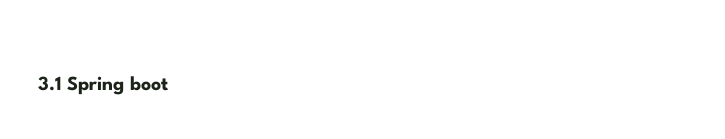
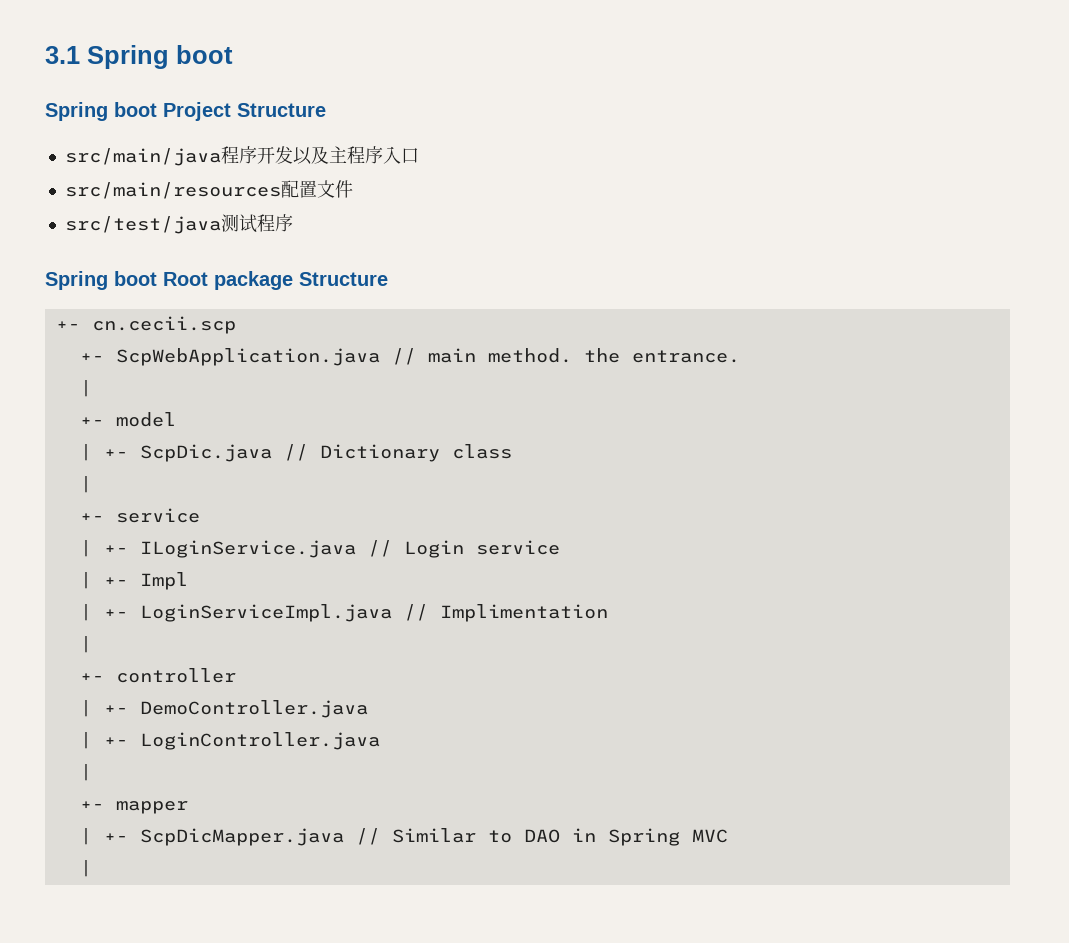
(168, 83) none -> [45,102,326,121] [64,146,419,166] [64,180,353,199] [64,214,293,234] [45,271,388,290] [55,316,236,334] [79,348,740,366] [79,380,92,397] [79,412,176,427] [79,444,512,462] [79,476,92,493] [79,508,200,523] [79,540,560,558] [79,572,188,590] [79,604,608,622] [79,636,92,653] [79,668,236,683] [79,700,368,718] [79,732,380,750] [79,764,92,781] [79,801,188,814] [79,828,728,846] [79,860,92,877] // Spring boot Project Structure // src/main/java程序开发以及主程序入口 // src/main/resources配置文件 // src/test/java测试程序 // Spring boot Root package Structure // +- cn.cecii.scp // +- ScpWebApplication.java // main method. the entrance. // | // +- model // | +- ScpDic.java // Dictionary class // | // +- service // | +- ILoginService.java // Login service // | +- Impl // | +- LoginServiceImpl.java // Implimentation // | // +- controller // | +- DemoController.java // | +- LoginController.java // | // +- mapper // | +- ScpDicMapper.java // Similar to DAO in Spring MVC // |

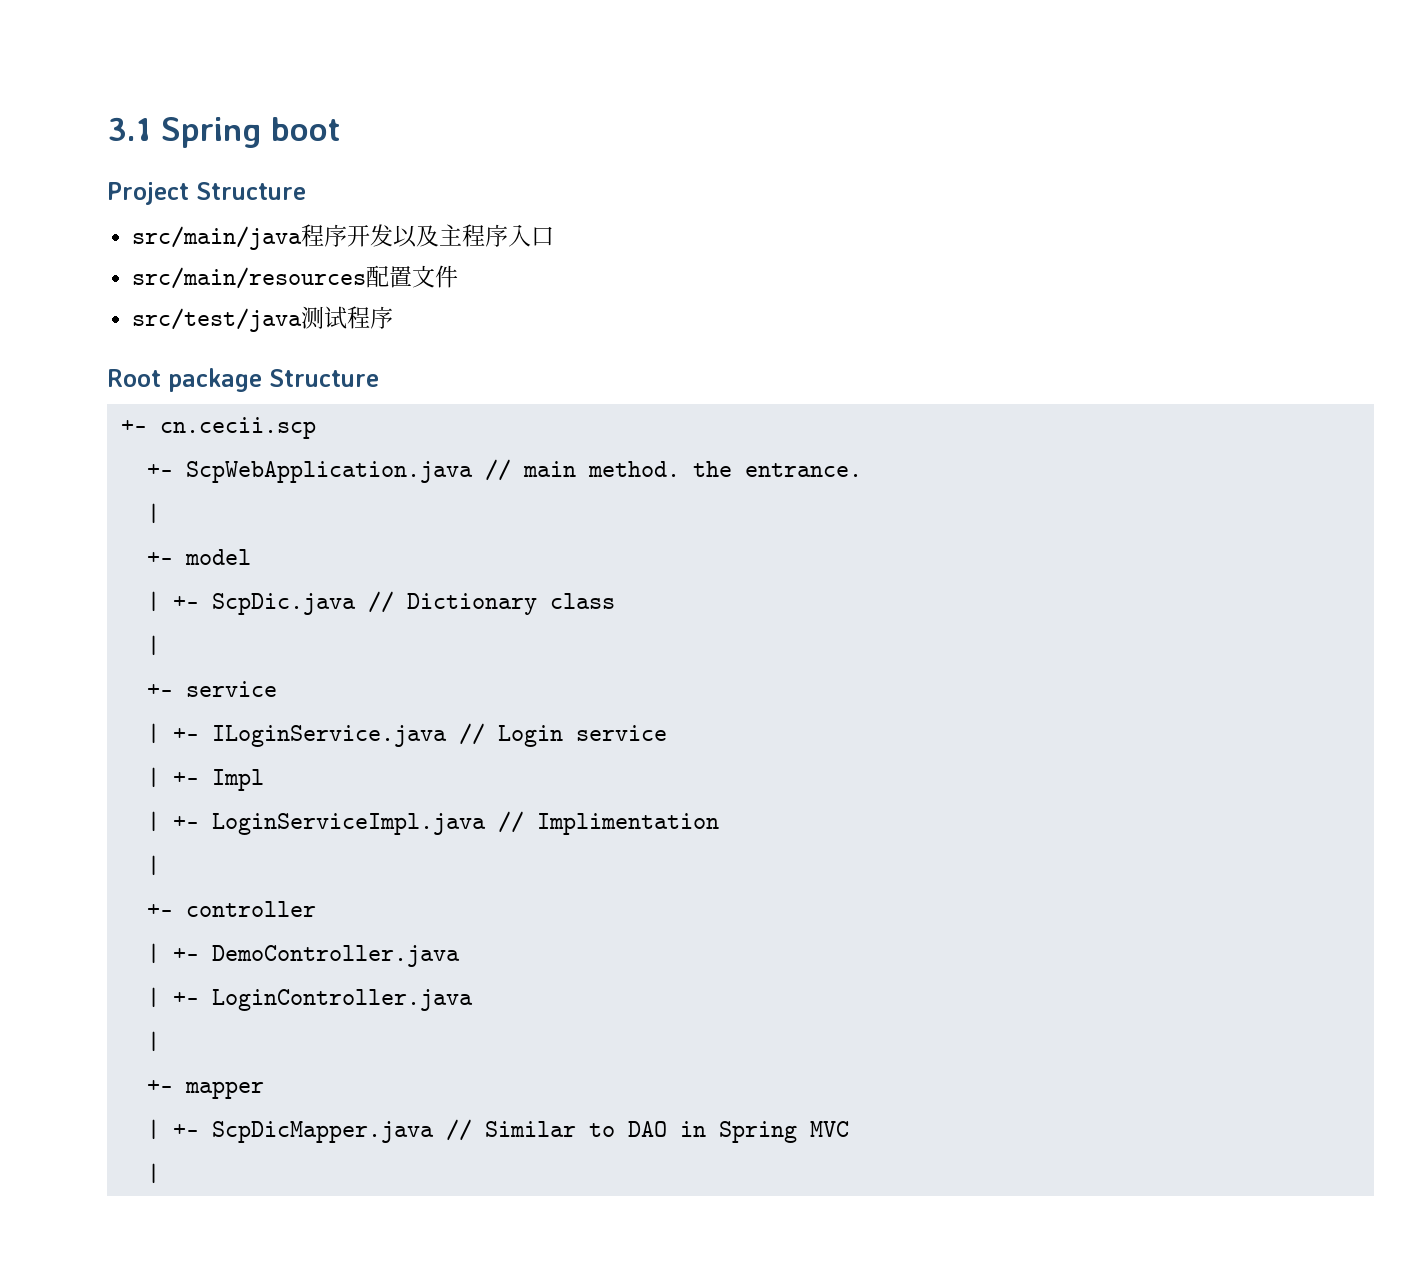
[45,102,157,121] Spring boot -> (340, 129) none
[45,271,157,290] Spring boot -> (394, 317) none

